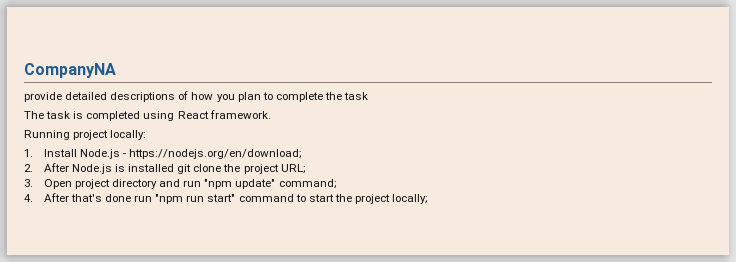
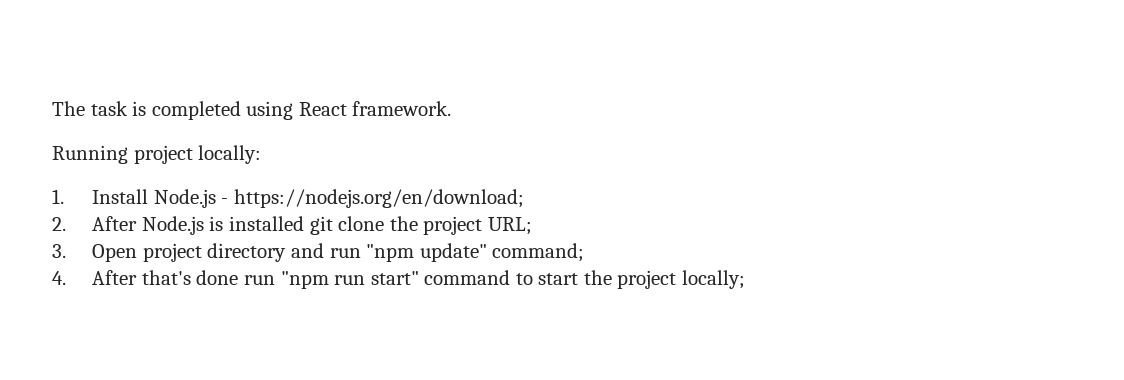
[24,63,116,78] [24,91,369,102] CompanyNA // provide detailed descriptions of how you plan to complete the task // -> (52, 108) none

